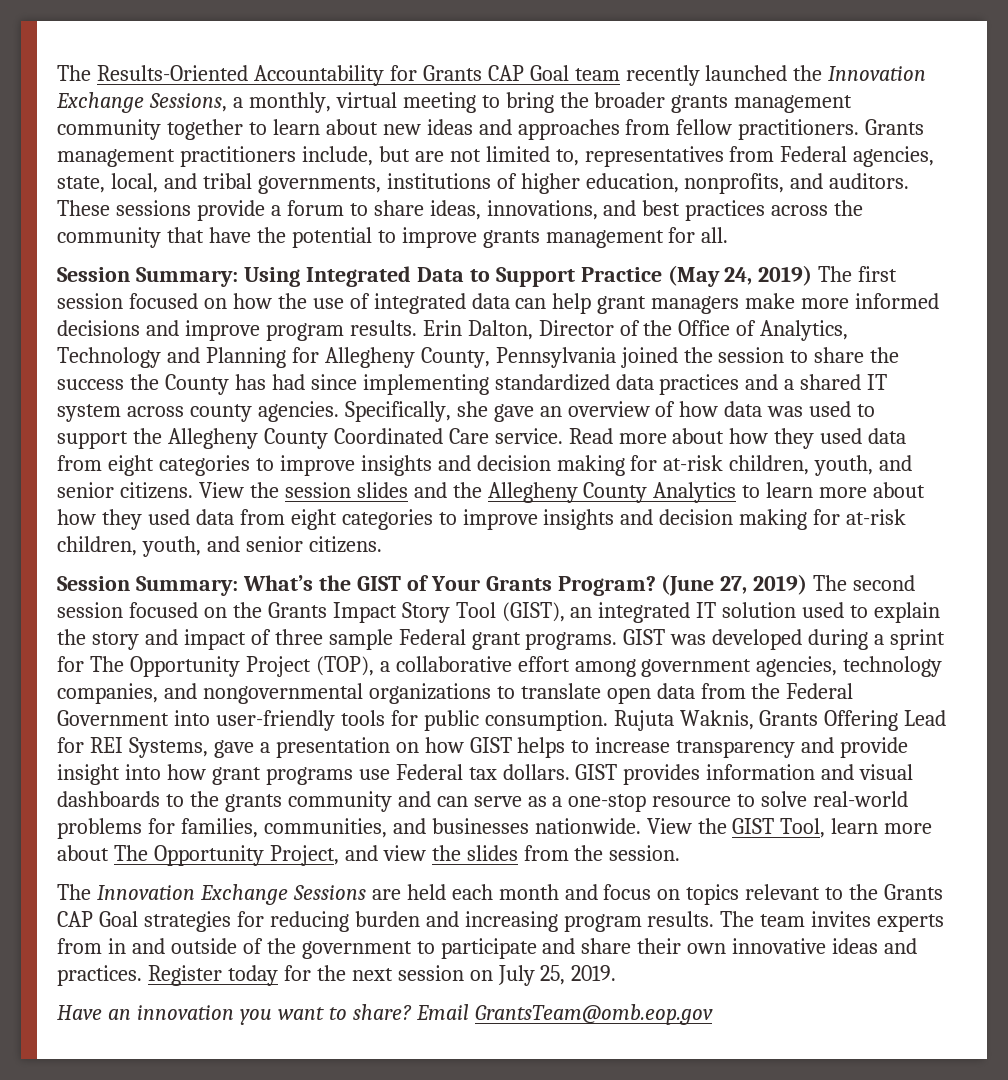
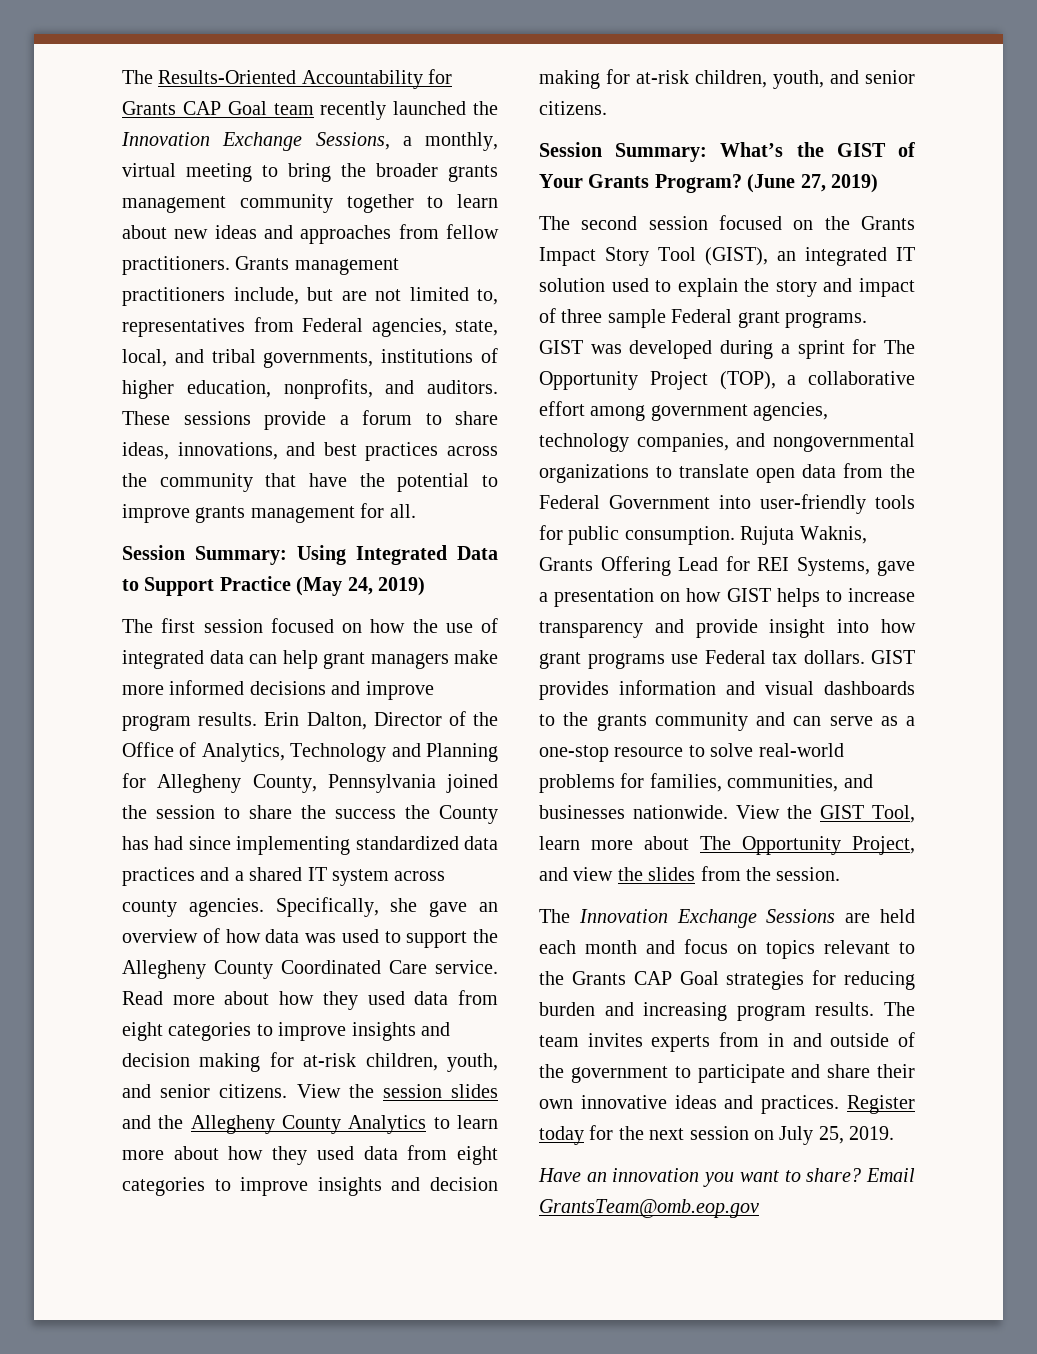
(813, 275) none -> (425, 586) //
(808, 584) none -> (878, 183) //

